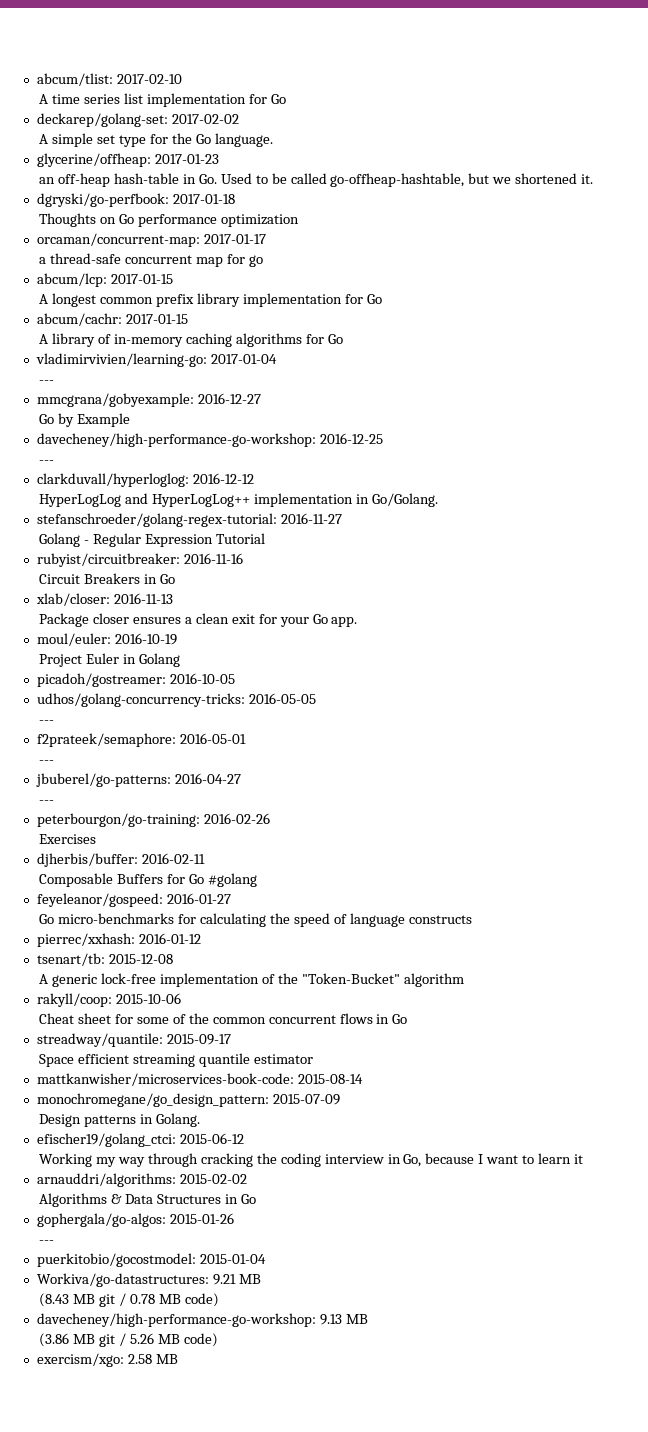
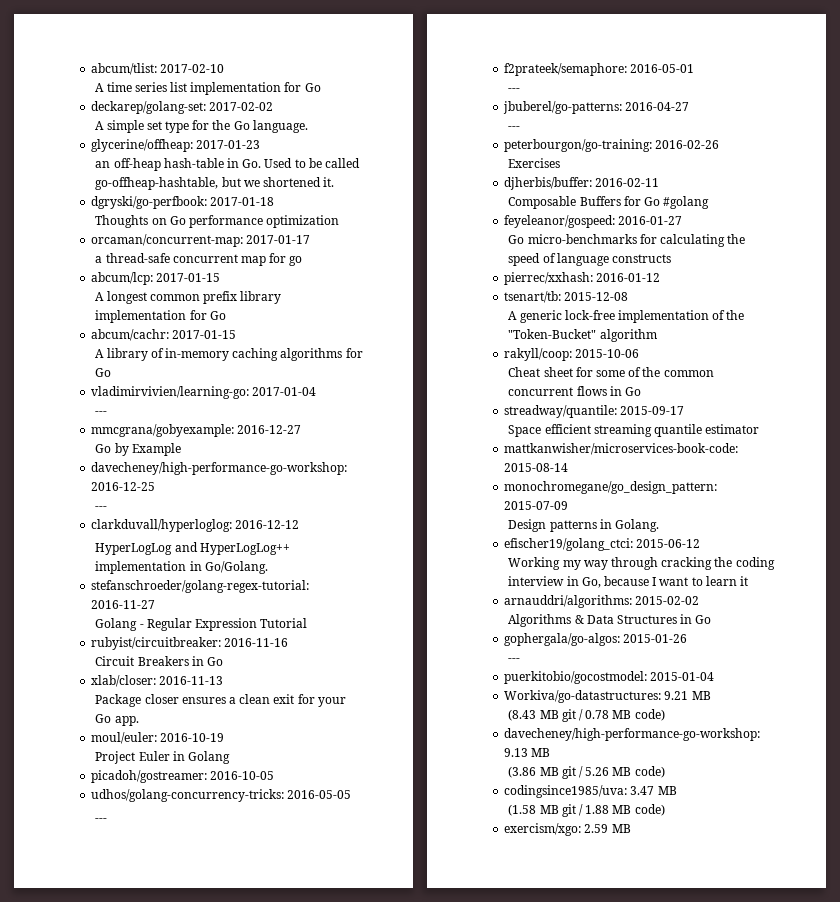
(218, 1340) none -> [504,785,677,798] [508,804,665,817] // codingsince1985/uva: 3.47 MB // (1.58 MB git / 1.88 MB code)
[127,1354,152,1364] 2.58 -> [584,824,609,833] 2.59

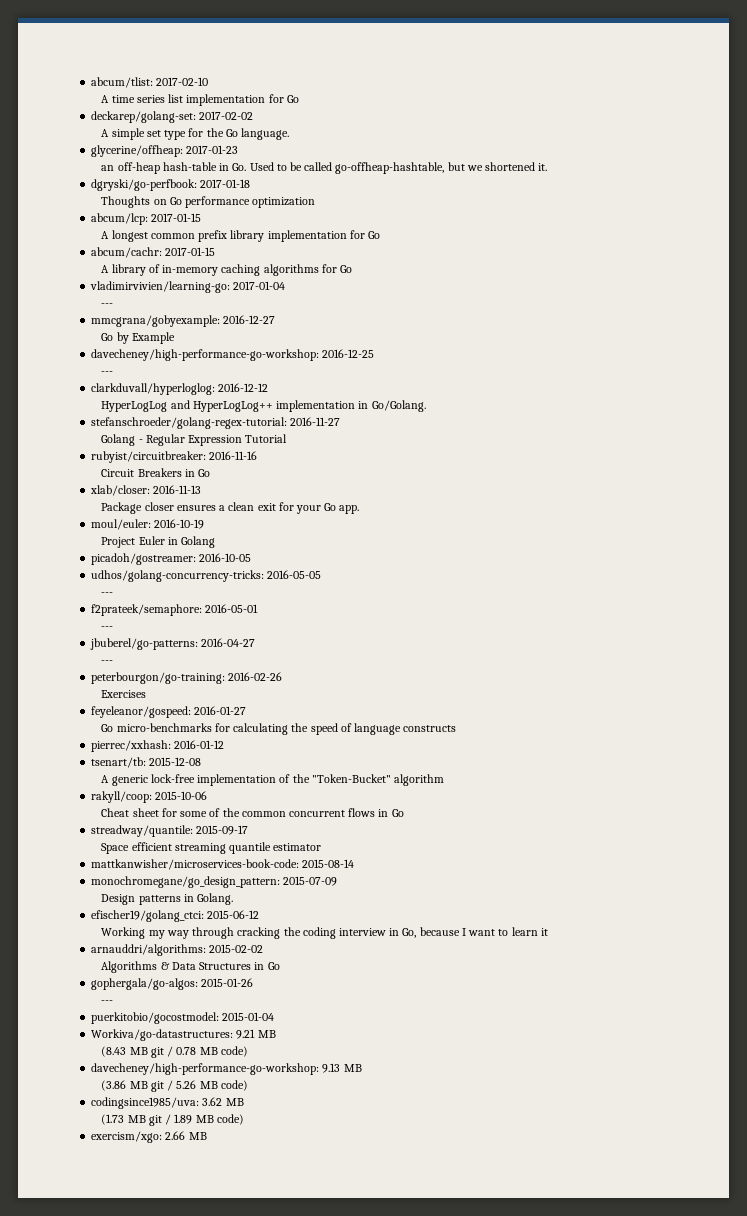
[91,234,311,247] [95,253,303,266] // orcaman/concurrent-map: 2017-01-17 // a thread-safe concurrent map for go -> (316, 202) none
[504,177,660,190] [508,196,710,209] // djherbis/buffer: 2016-02-11 // Composable Buffers for Go #golang -> (147, 694) none
[630,786,677,795] [508,804,610,817] 3.47 MB // (1.58 MB git / 1.88 -> [202,1097,244,1106] [101,1114,193,1126] 3.62 MB // (1.73 MB git / 1.89
[584,824,609,833] 2.59 -> [165,1131,186,1140] 2.66

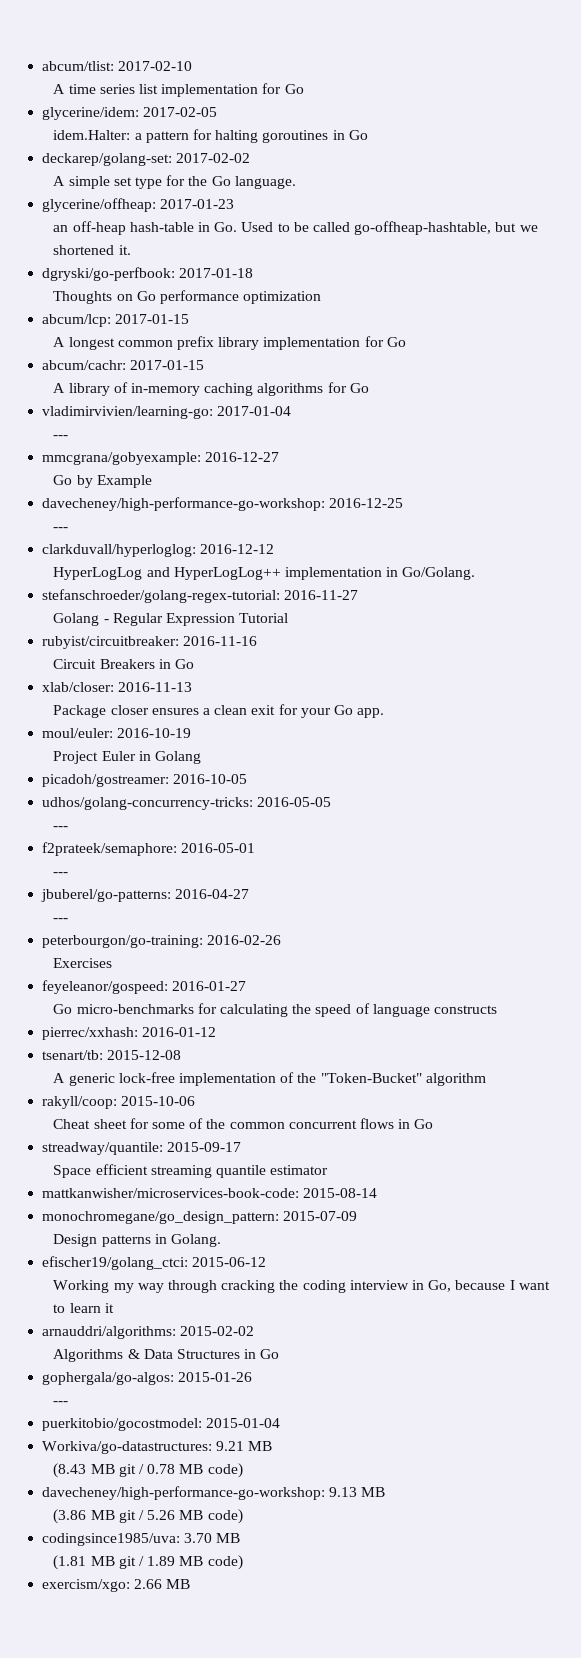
(299, 99) none -> [42,107,218,120] [53,129,368,143] // glycerine/idem: 2017-02-05 // idem.Halter: a pattern for halting goroutines in Go
[202,1097,244,1106] [101,1114,125,1125] 3.62 MB // (1.73 -> [184,1533,241,1543] [53,1555,87,1570] 3.70 MB // (1.81

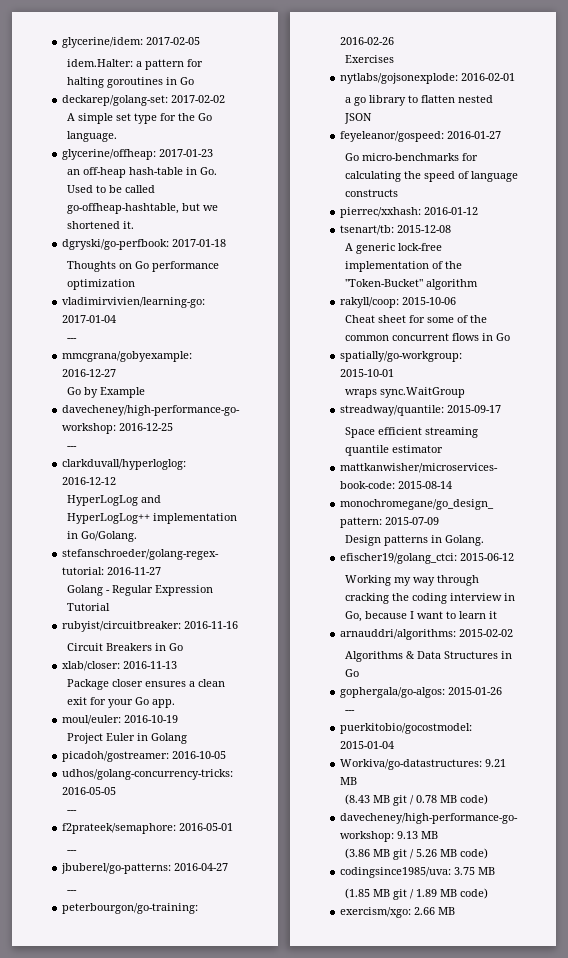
[42,61,193,71] [53,83,304,97] abcum/tlist: 2017-02-10 // A time series list implementation for Go // -> (62, 42) none
[42,314,190,327] [53,336,406,350] [42,360,205,370] [53,382,369,396] // abcum/lcp: 2017-01-15 // A longest common prefix library implementation for Go // abcum/cachr: 2017-01-15 // A library of in-memory caching algorithms for Go -> (135, 284) none
(113, 963) none -> [340,73,516,84] [344,95,493,106] [343,113,372,124] // nytlabs/gojsonexplode: 2016-02-01 // a go library to flatten nested JSON
(434, 1124) none -> [340,351,463,362] [340,369,395,377] [344,387,465,398] // spatially/go-workgroup: 2015-10-01 // wraps sync.WaitGroup
[184,1533,241,1543] [53,1555,87,1570] 3.70 MB // (1.81 -> [454,867,496,875] [344,888,370,899] 3.75 MB // (1.85

